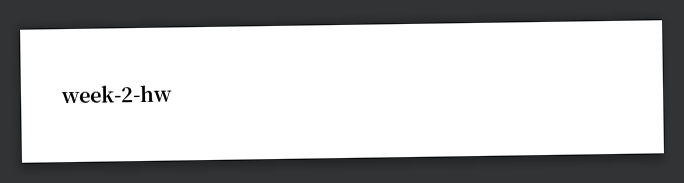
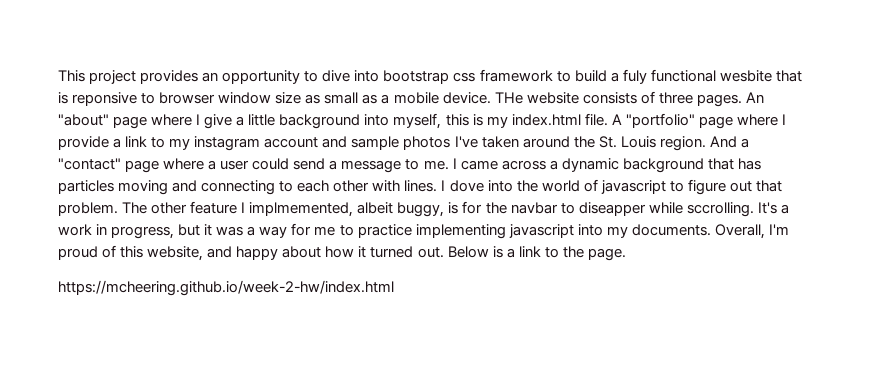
[60,84,173,104] week-2-hw -> [58,69,802,84] [58,91,764,107] [58,113,786,129] [58,136,749,151] [58,158,761,173] [58,179,782,195] [58,201,789,217] [58,223,789,239] [58,245,626,261] [58,280,394,296] This project provides an opportunity to dive into bootstrap css framework to build a fuly functional wesbite that is reponsive to browser window size as small as a mobile device. THe website consists of three pages. An "about" page where I give a little background into myself, this is my index.html file. A "portfolio" page where I provide a link to my instagram account and sample photos I've taken around the St. Louis region. And a "contact" page where a user could send a message to me. I came across a dynamic background that has particles moving and connecting to each other with lines. I dove into the world of javascript to figure out that problem. The other feature I implmemented, albeit buggy, is for the navbar to diseapper while sccrolling. It's a work in progress, but it was a way for me to practice implementing javascript into my documents. Overall, I'm proud of this website, and happy about how it turned out. Below is a link to the page. // https://mcheering.github.io/week-2-hw/index.html

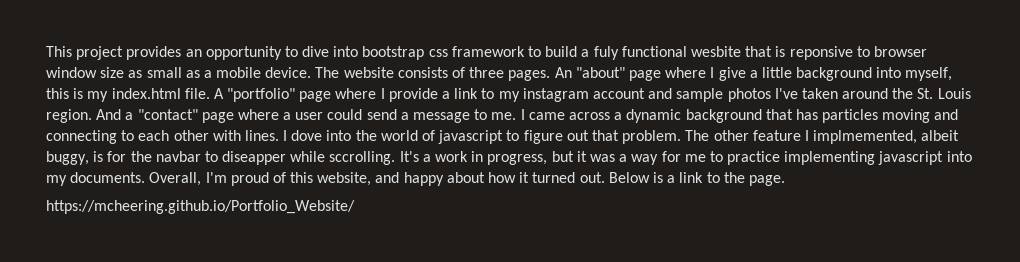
[494,92,523,104] THe -> [315,67,340,78] The
[58,280,394,296] https://mcheering.github.io/week-2-hw/index.html -> [46,200,355,214] https://mcheering.github.io/Portfolio_Website/

